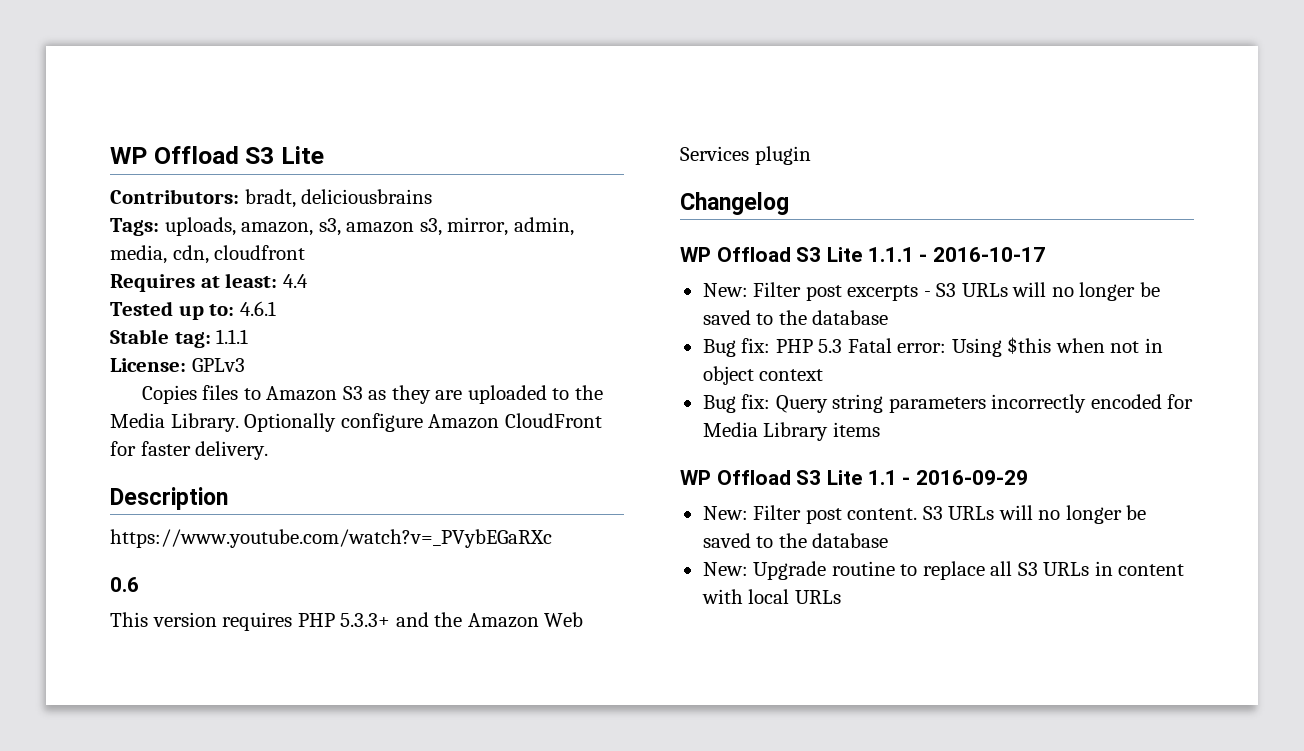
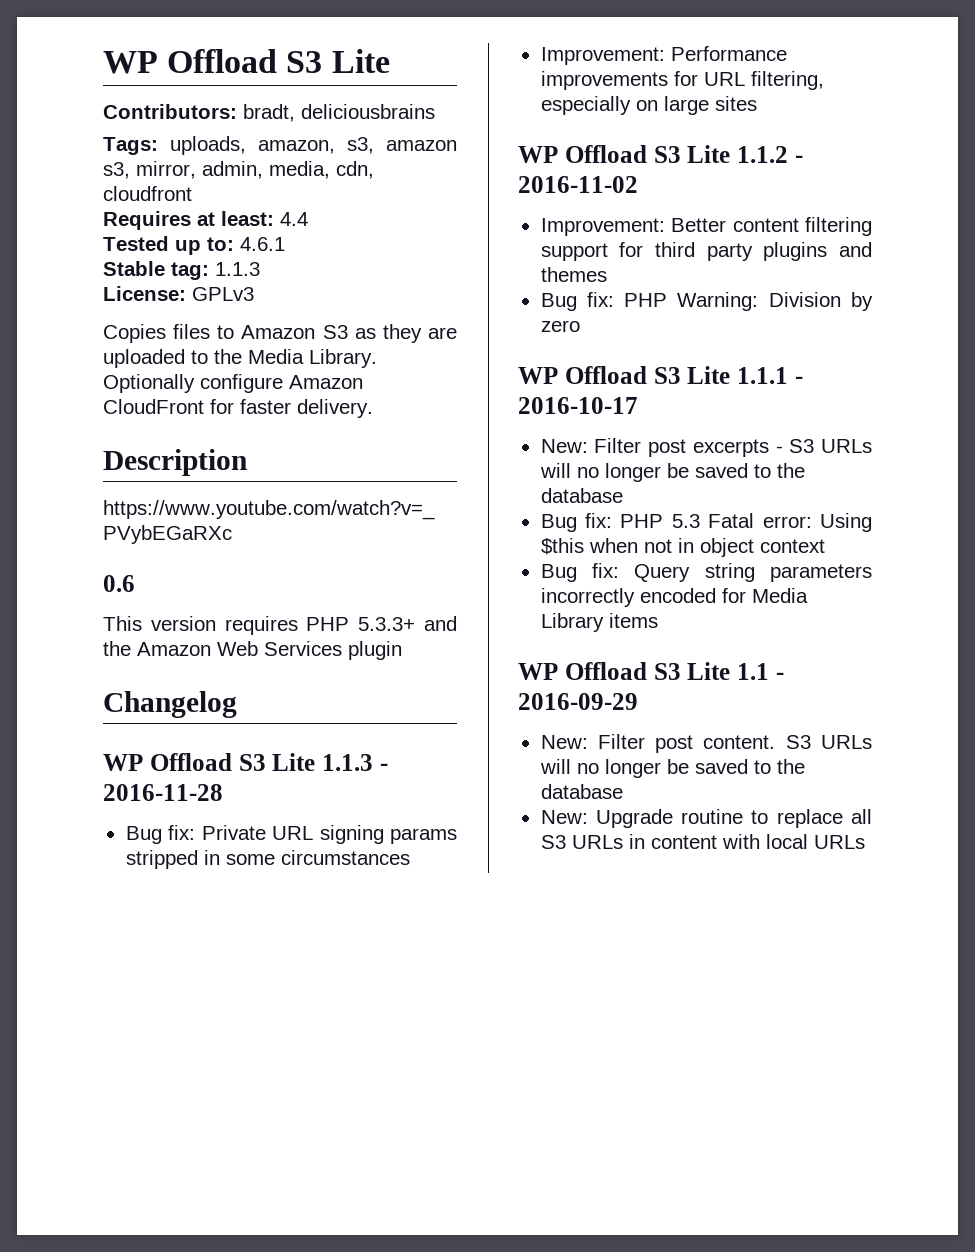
[216,329,249,344] 1.1.1 -> [215,262,260,276] 1.1.3
(789, 203) none -> [103,753,388,771] [103,784,223,801] [125,825,457,844] [125,850,410,869] [540,46,787,65] [540,71,824,90] [540,96,757,115] [518,145,803,163] [518,176,638,193] [540,217,872,236] [540,242,872,261] [540,267,607,282] [540,292,873,311] [540,320,580,332] // WP Offload S3 Lite 1.1.3 - 2016-11-28 // Bug fix: Private URL signing params stripped in some circumstances // Improvement: Performance improvements for URL filtering, especially on large sites // WP Offload S3 Lite 1.1.2 - 2016-11-02 // Improvement: Better content filtering support for third party plugins and themes // Bug fix: PHP Warning: Division by zero

